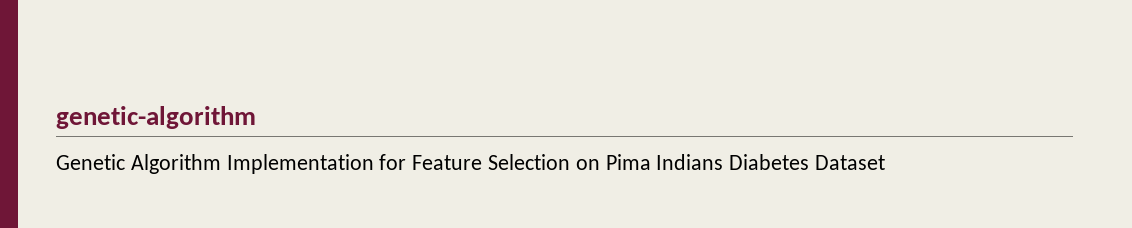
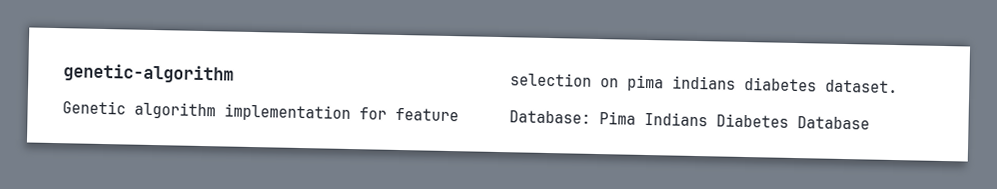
[130,154,600,174] Algorithm Implementation for Feature Selection on -> [134,101,459,123] [510,72,898,94] [509,110,591,124] algorithm implementation for feature selection on pima indians diabetes dataset. // Database:
[815,155,886,170] Dataset -> [797,116,870,130] Database

